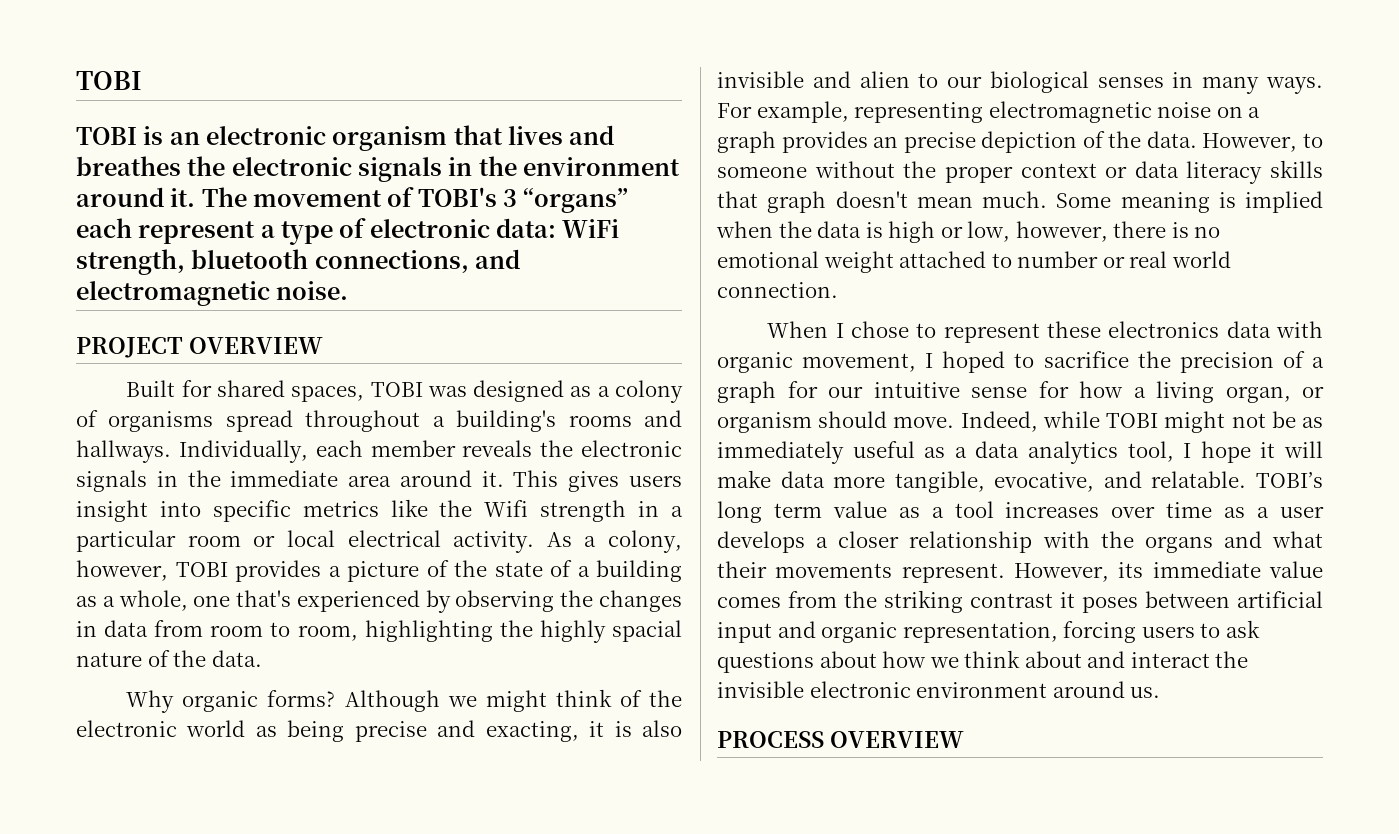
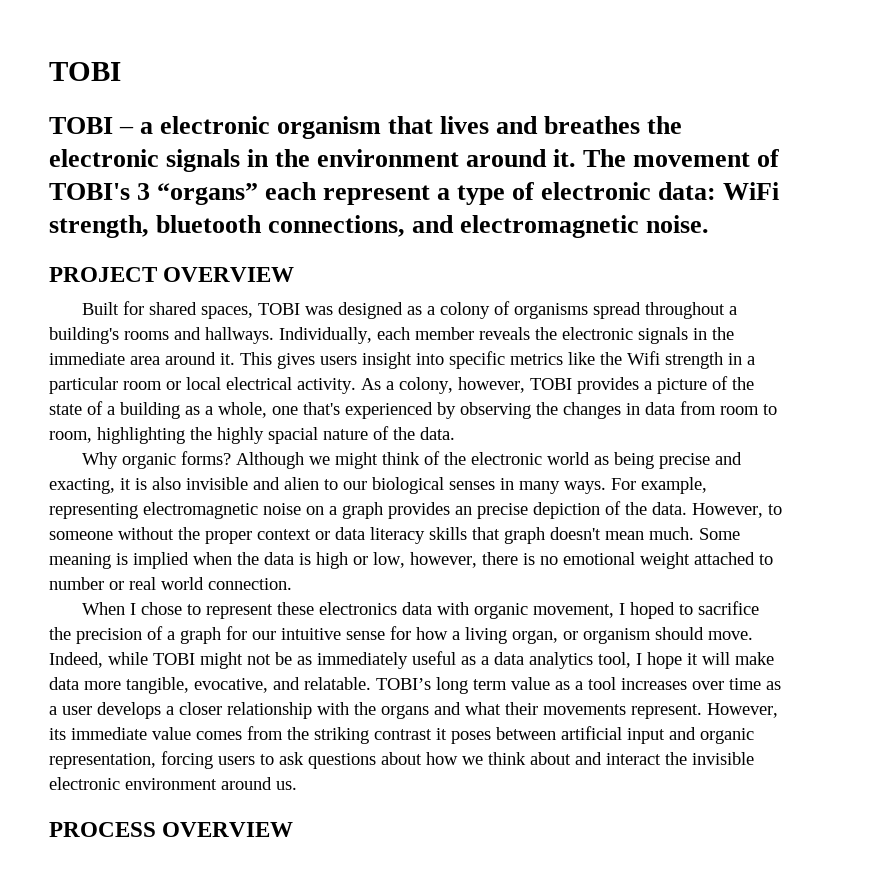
[143,126,200,145] is an -> [119,122,154,134] – a

